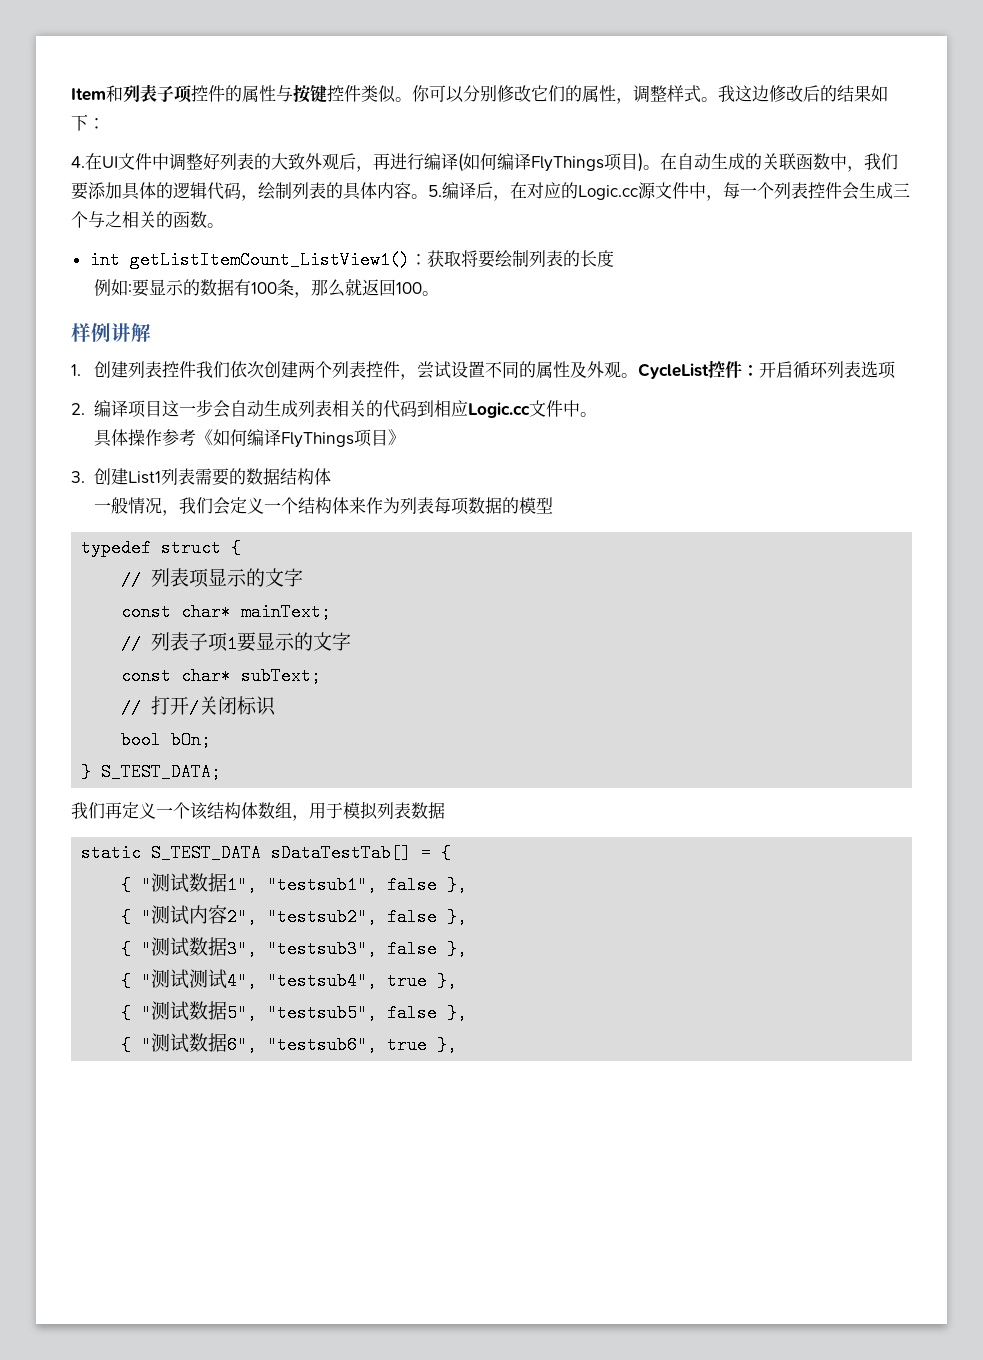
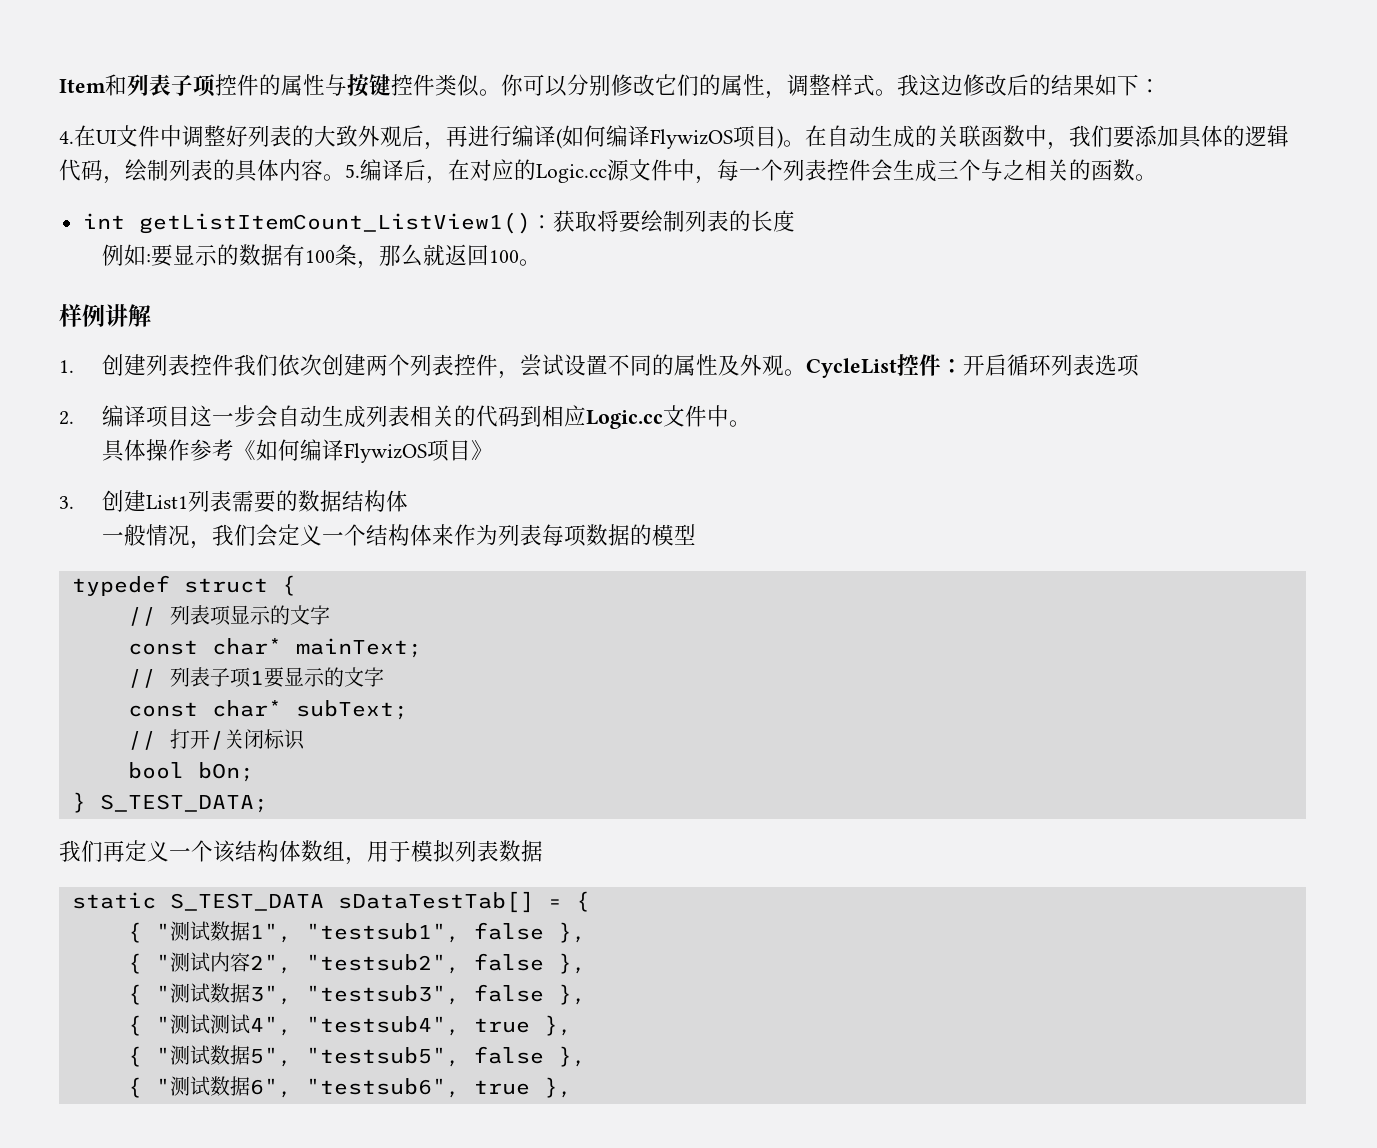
[531,156,604,172] FlyThings -> [650,129,733,149] FlywizOS
[281,432,355,448] FlyThings -> [343,443,427,463] FlywizOS

